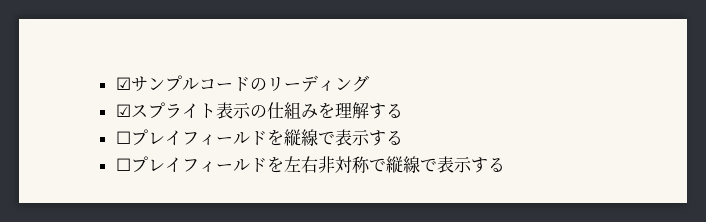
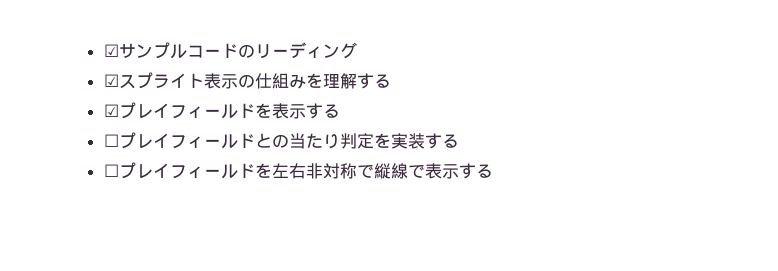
[115,129,370,146] // ☐プレイフィールドを縦線で表示 -> [103,102,340,119] [103,132,425,149] // ☑プレイフィールドを表示する // ☐プレイフィールドとの当たり判定を実装

